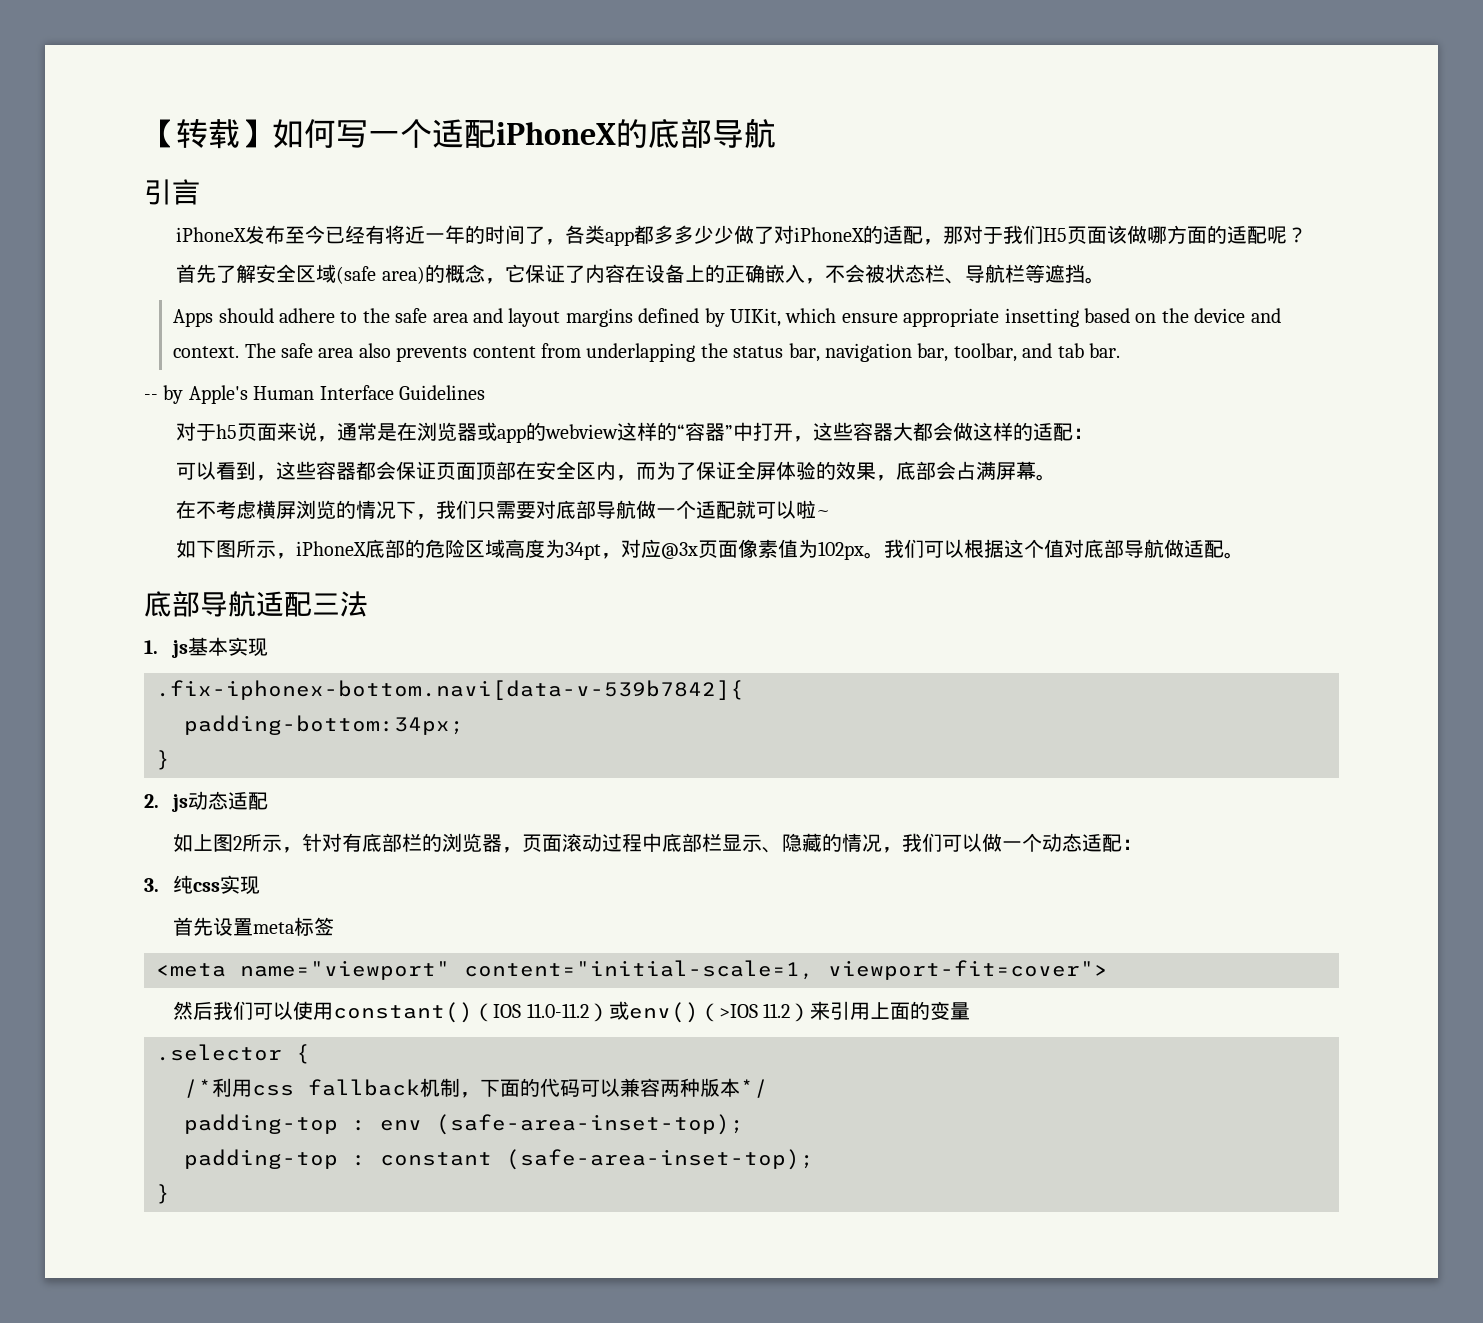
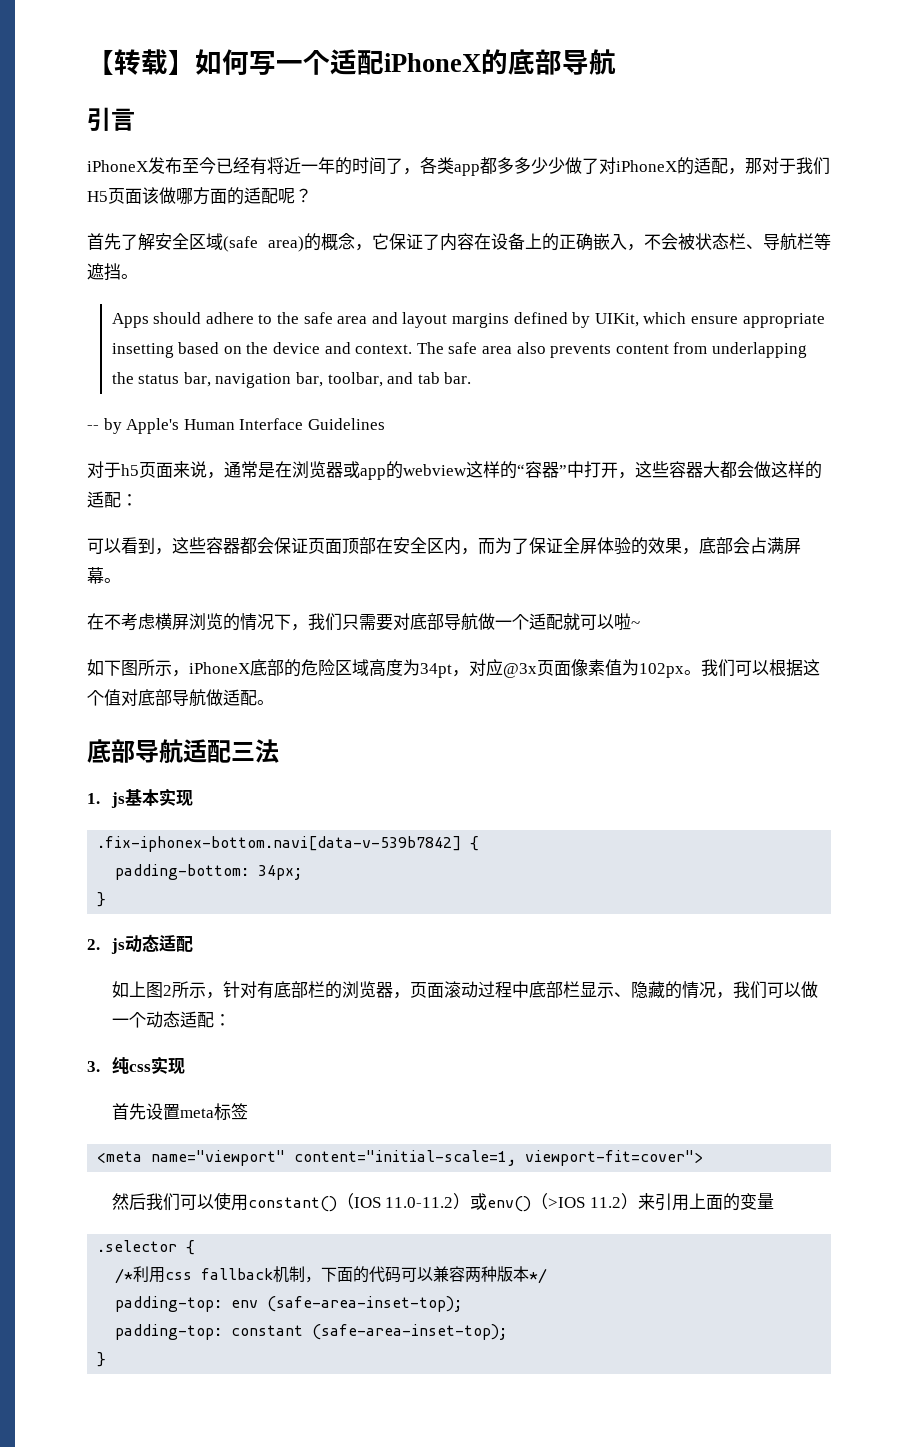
[156,680,744,700] [184,715,464,735] .fix-iphonex-bottom.navi[data-v-539b7842]{ // padding-bottom:34px; -> [97,836,480,852] [115,864,303,880] .fix-iphonex-bottom.navi[data-v-539b7842] { // padding-bottom: 34px;
[184,1114,366,1134] padding-top : -> [115,1296,223,1312] padding-top:
[184,1149,366,1169] padding-top : -> [115,1324,223,1340] padding-top:

